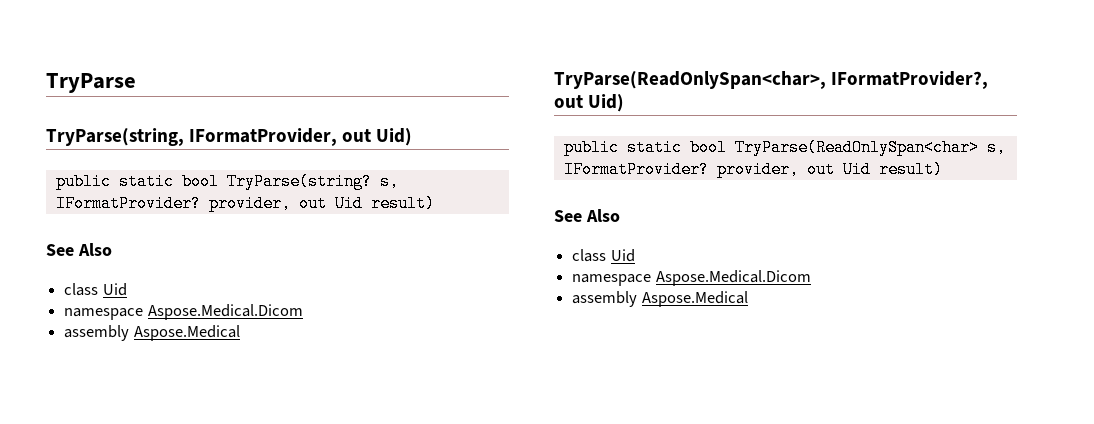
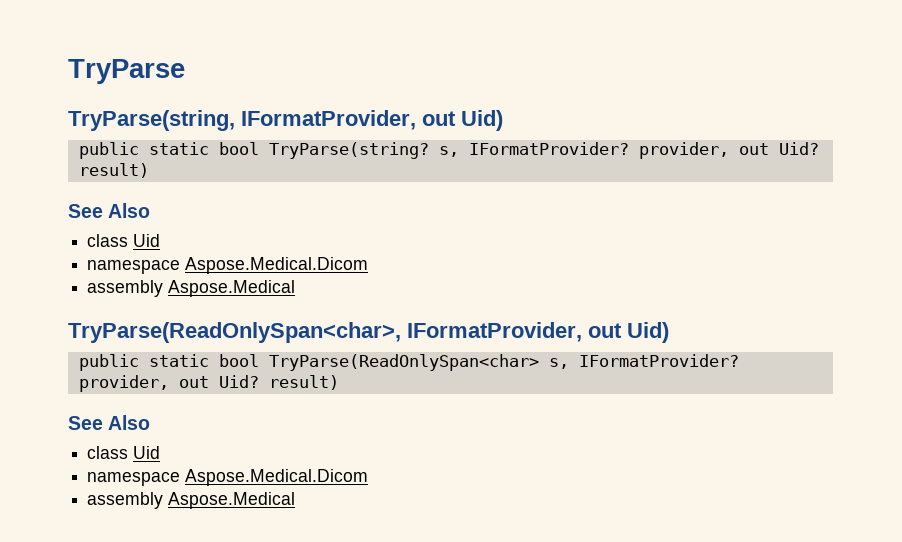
[334,195,363,212] Uid -> [778,142,819,155] Uid?
[831,71,989,89] IFormatProvider?, -> [407,322,582,342] IFormatProvider,
[842,161,871,178] Uid -> [218,375,259,388] Uid?

